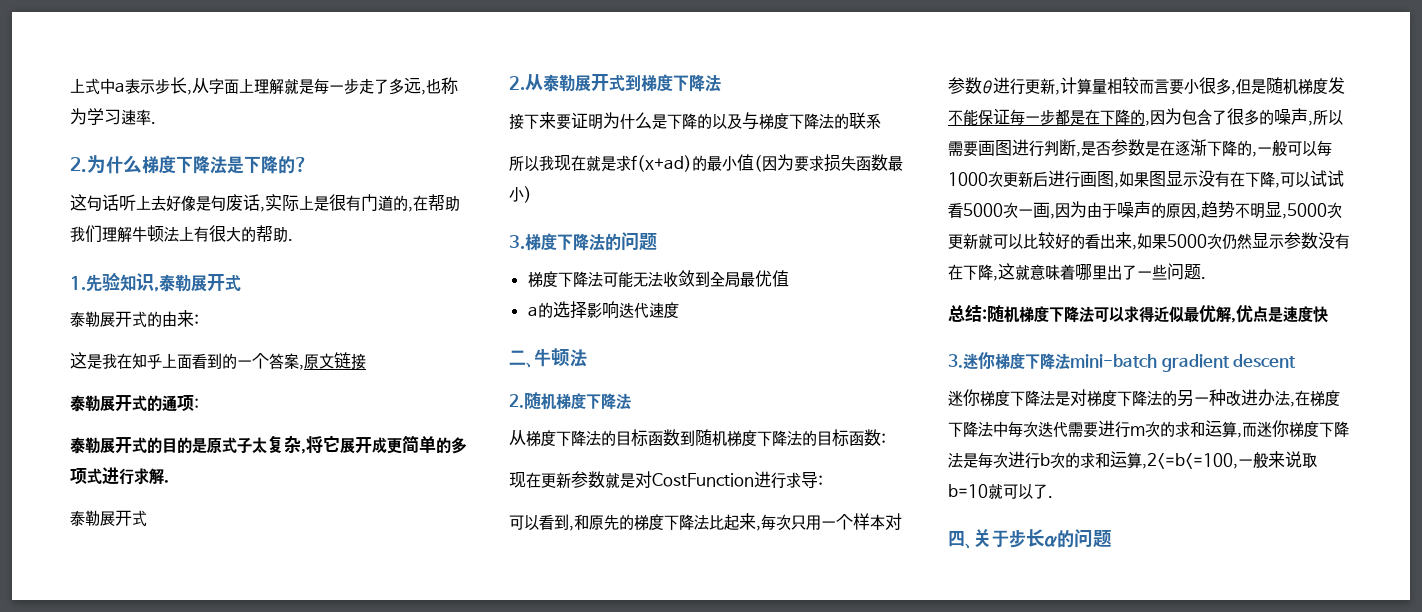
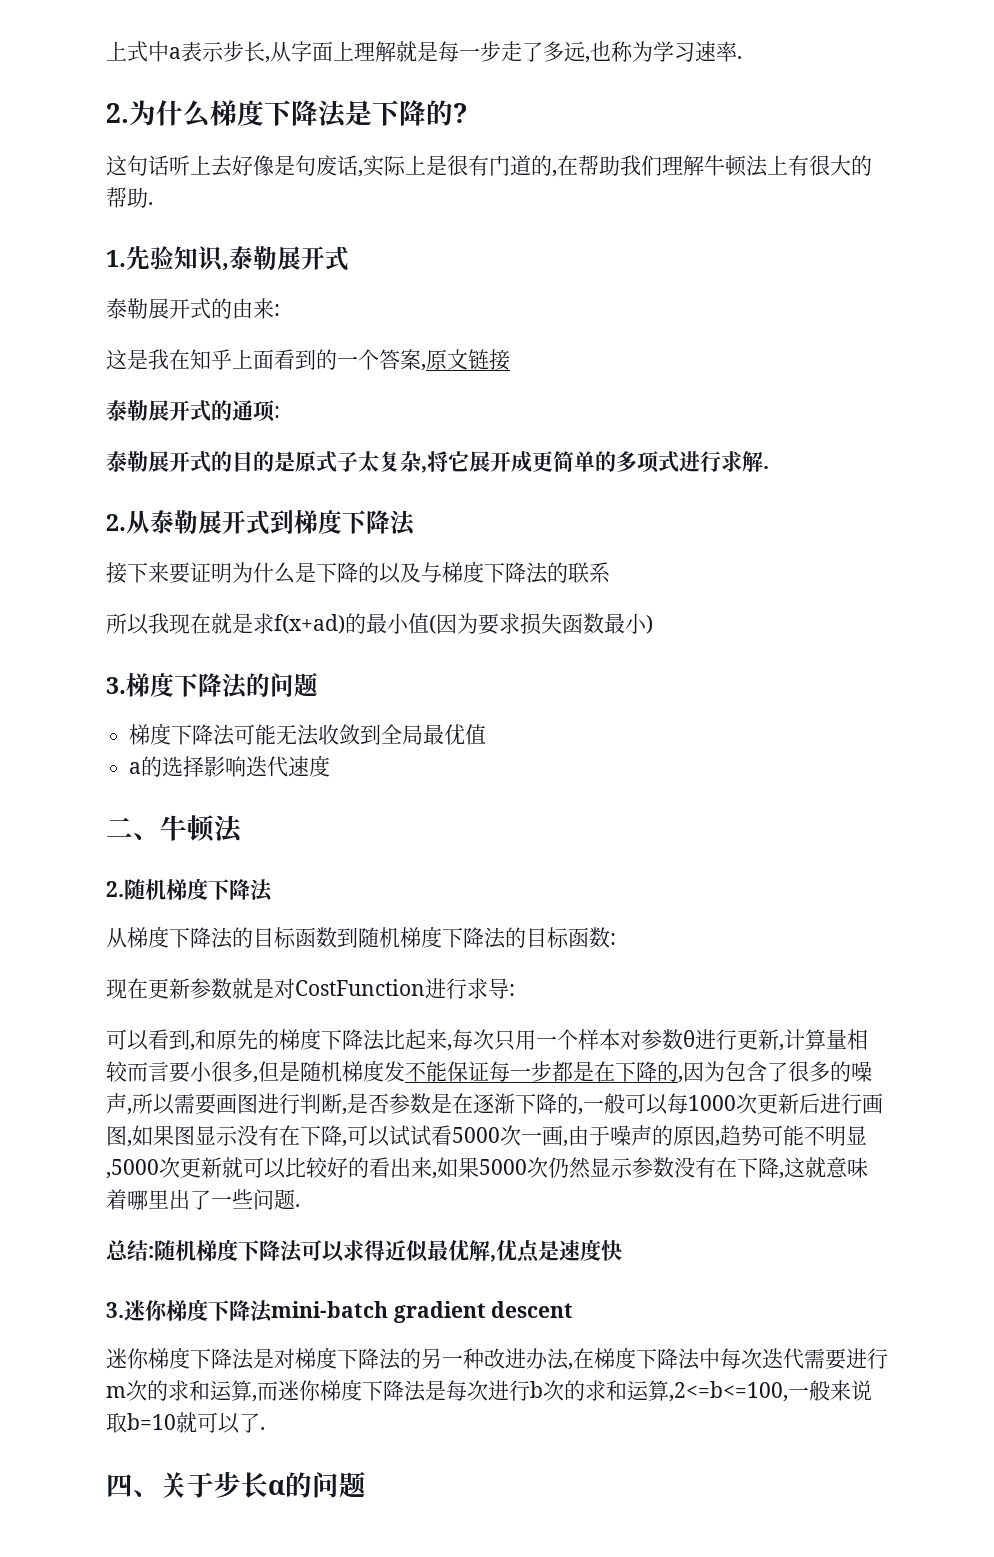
[70,510,147,527] // 泰勒展开式 -> (769, 467) none
[1055,201,1087,219] 因为 -> (568, 1143) none
(1235, 209) none -> [762,1125,804,1146] 可能

